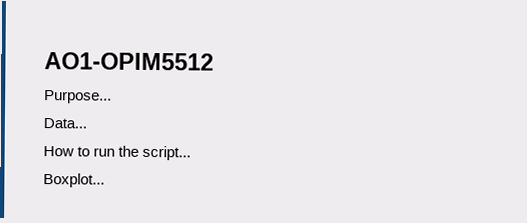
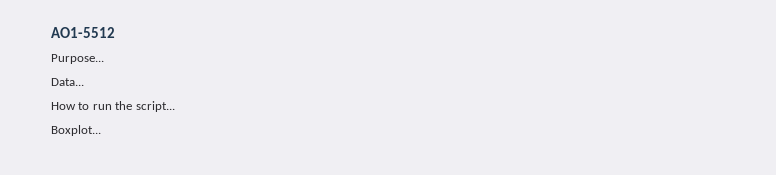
[44,52,214,71] AO1-OPIM5512 -> [51,27,115,38] AO1-5512

